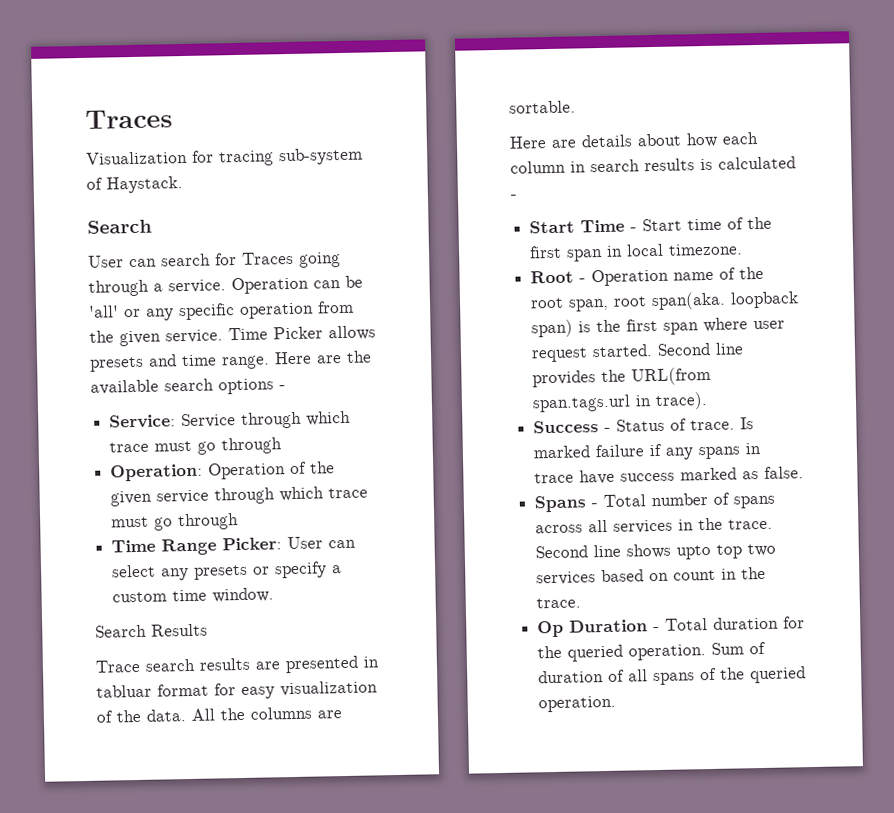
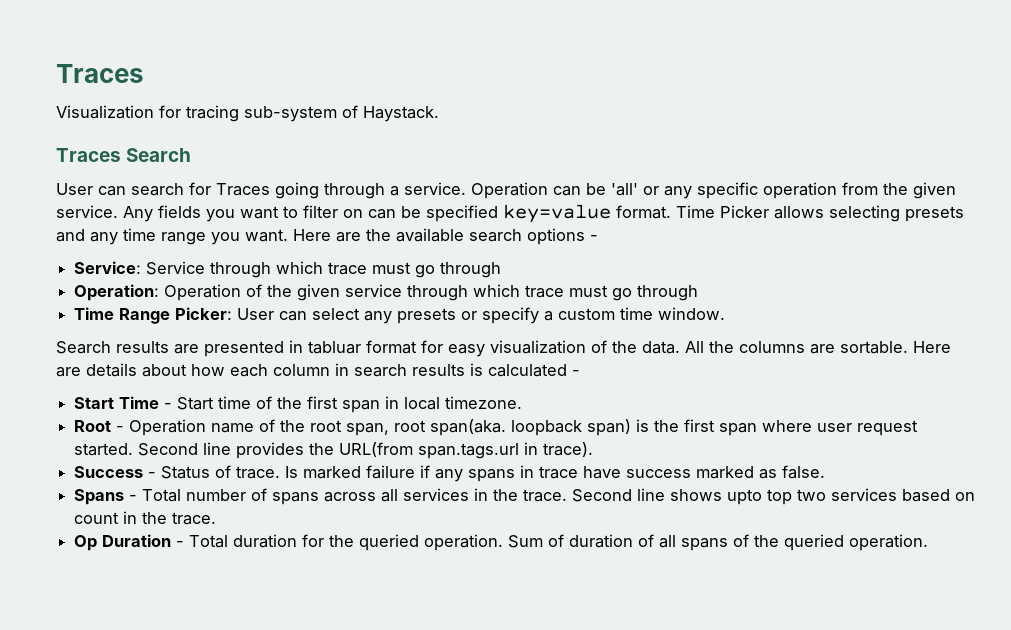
(183, 185) none -> [56,148,121,162] Traces
(223, 336) none -> [123,204,671,223] Any fields you want to filter on can be specified key=value format.
(376, 333) none -> [829,205,900,222] selecting
[181,354,270,370] time range. -> [90,228,288,245] any time range you want.
[151,623,208,637] [95,658,196,673] Results // Trace search -> (111, 347) none
(576, 107) // -> (908, 347) none

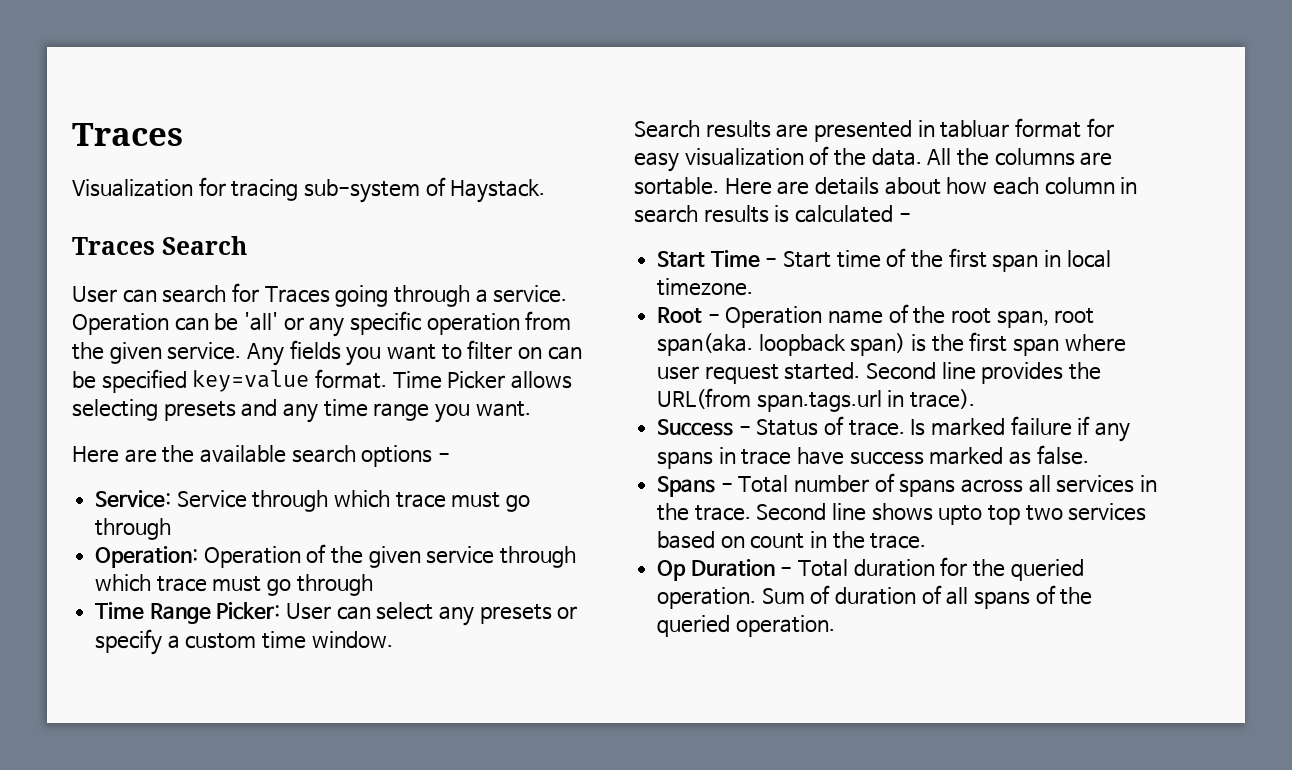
(288, 235) none -> (531, 409) //

